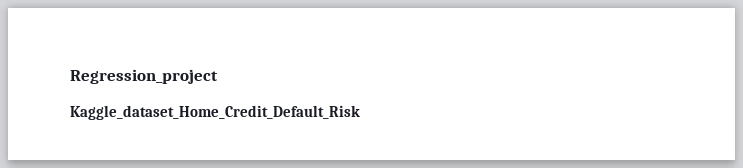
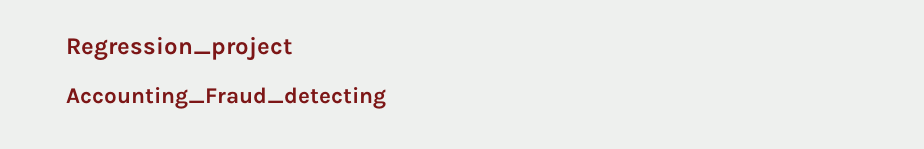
[70,105,360,120] Kaggle_dataset_Home_Credit_Default_Risk -> [66,87,386,109] Accounting_Fraud_detecting

